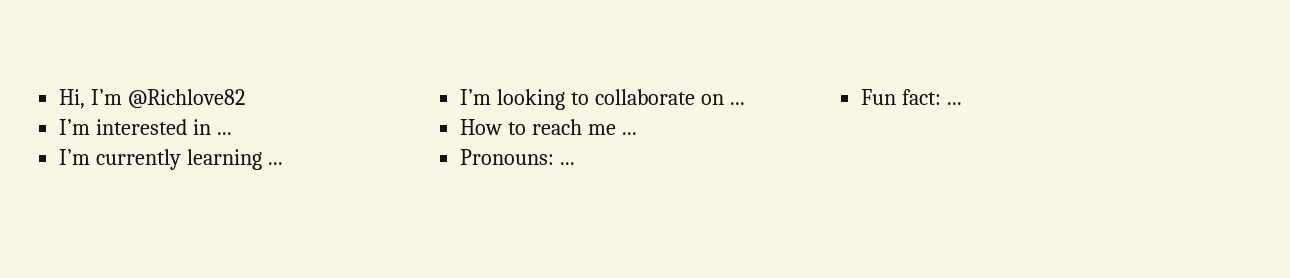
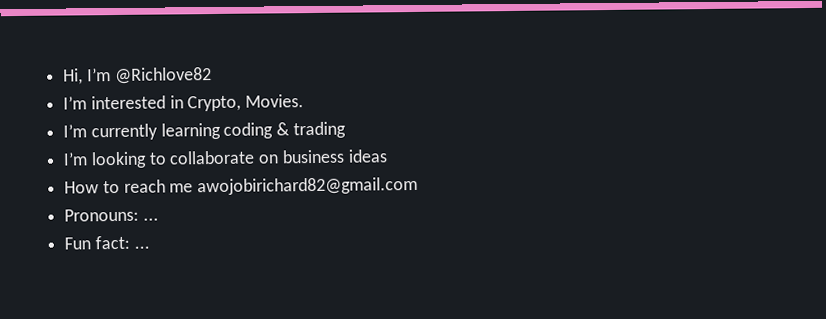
[217,132,233,135] ... -> [187,94,305,112] Crypto, Movies.
[268,162,284,165] ... -> [223,121,346,139] coding & trading
[729,102,745,105] ... -> [281,149,388,164] business ideas
[621,132,637,135] ... -> [197,176,419,196] awojobirichard82@gmail.com

